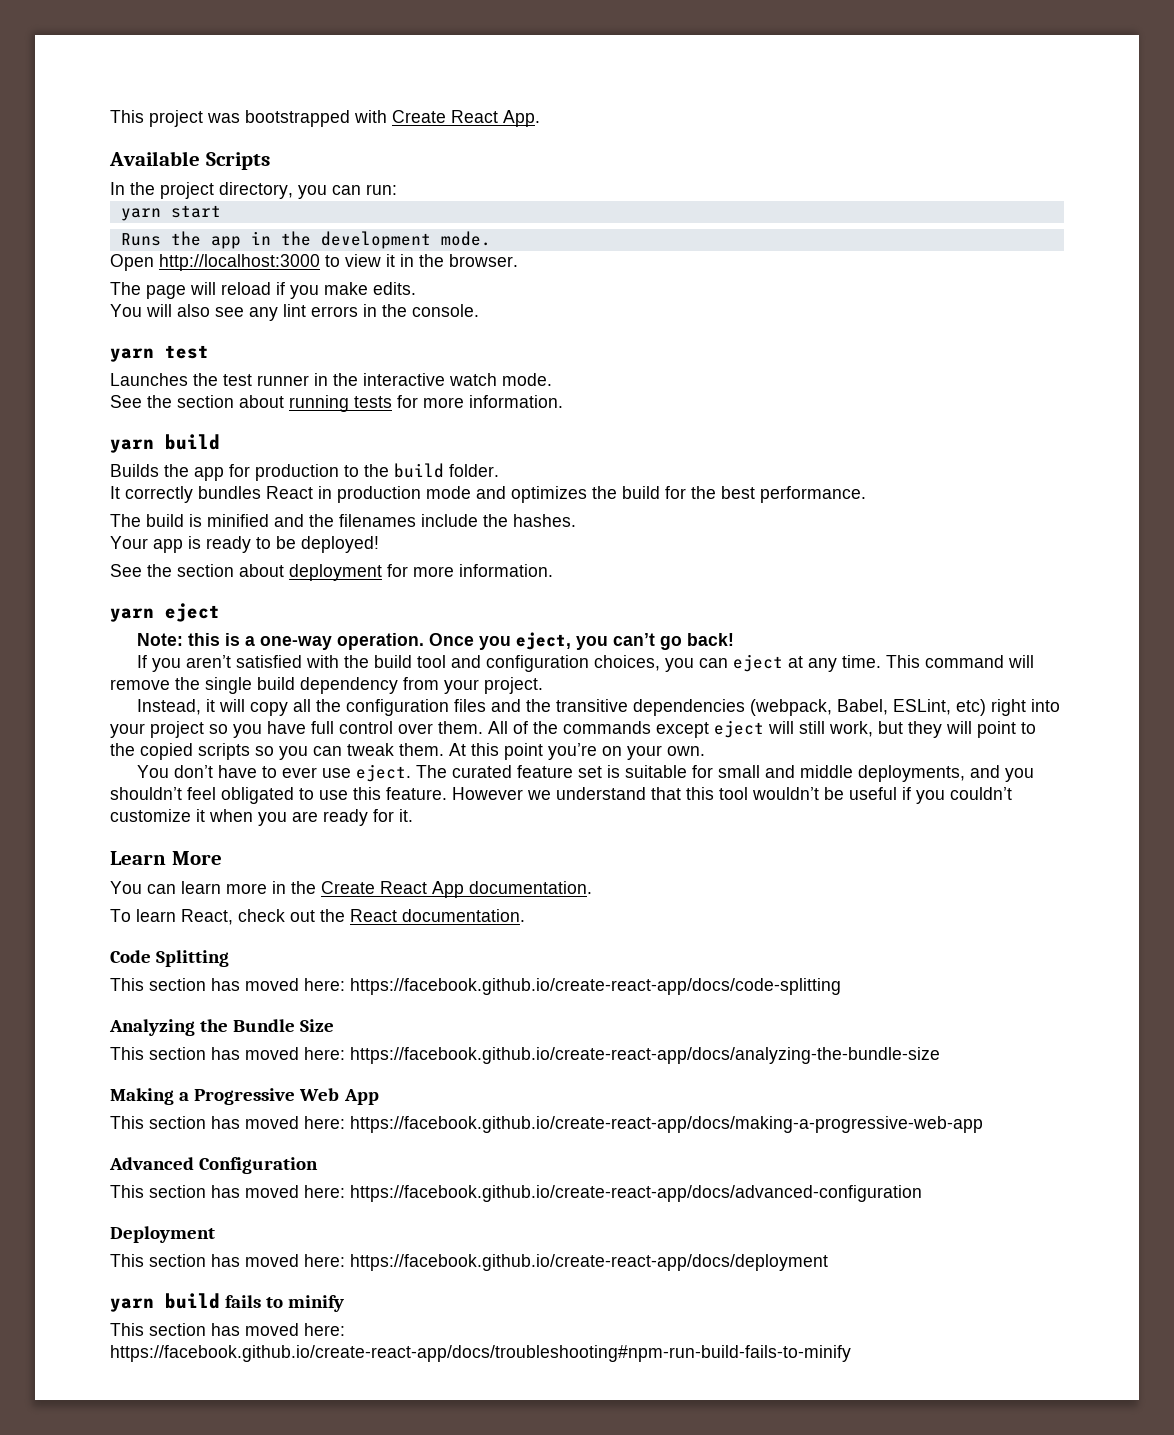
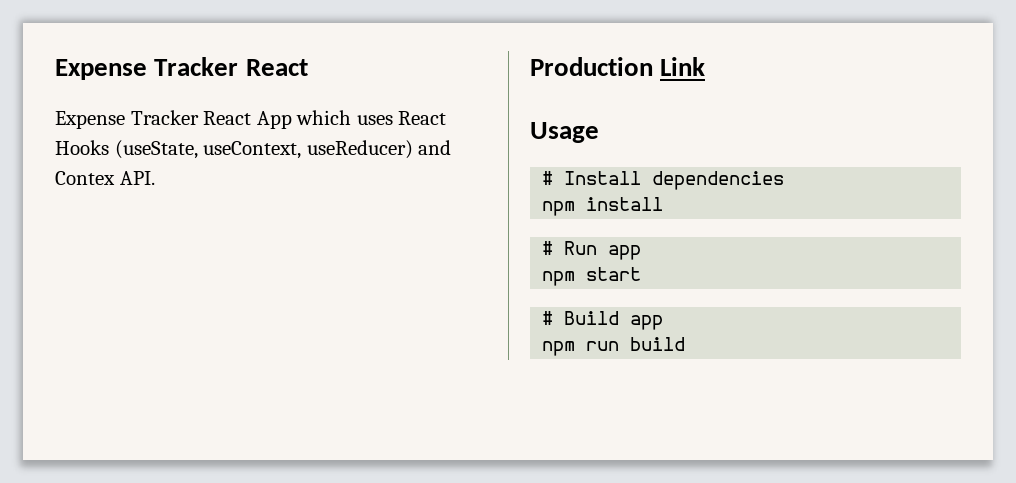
[110,110,540,127] [109,151,270,170] [110,182,397,199] [120,208,161,221] This project was bootstrapped with Create React App. // Available Scripts // In the project directory, you can run: // yarn -> [55,57,308,80] [55,110,447,129] [55,140,452,159] [55,171,155,185] [530,57,706,76] [530,122,599,143] [542,171,785,190] [542,197,664,216] [542,241,642,260] [542,271,576,286] Expense Tracker React // Expense Tracker React App which uses React Hooks (useState, useContext, useReducer) and Contex API. // Production Link // Usage // # Install dependencies // npm install // # Run app // npm
[120,231,491,249] [110,254,518,271] [110,282,416,299] [110,304,479,321] [110,345,209,362] [110,373,552,386] [110,395,563,412] [110,434,220,453] [110,463,499,481] [110,486,866,503] [110,514,576,527] [110,536,379,553] [110,564,553,581] [110,603,220,622] [136,632,734,650] [136,654,1034,672] [110,677,543,694] [136,699,1060,716] [110,720,1036,738] [110,743,705,760] [136,764,1034,782] [110,787,1012,804] [110,809,413,826] [110,851,222,865] [110,881,592,898] [110,909,525,925] [110,950,230,967] [110,978,841,995] [109,1019,335,1036] [110,1047,940,1064] [110,1088,379,1105] [110,1116,983,1133] [109,1157,319,1174] [110,1185,922,1202] [110,1226,215,1243] [110,1254,828,1271] [110,1293,345,1312] [110,1323,345,1336] [110,1345,851,1362] Runs the app in the development mode. // Open http://localhost:3000 to view it in the browser. // The page will reload if you make edits. // You will also see any lint errors in the console. // yarn test // Launches the test runner in the interactive watch mode. // See the section about running tests for more information. // yarn build // Builds the app for production to the build folder. // It correctly bundles React in production mode and optimizes the build for the best performance. // The build is minified and the filenames include the hashes. // Your app is ready to be deployed! // See the section about deployment for more information. // yarn eject // Note: this is a one-way operation. Once you eject, you can’t go back! // If you aren’t satisfied with the build tool and configuration choices, you can eject at any time. This command will remove the single build dependency from your project. // Instead, it will copy all the configuration files and the transitive dependencies (webpack, Babel, ESLint, etc) right into your project so you have full control over them. All of the commands except eject will still work, but they will point to the copied scripts so you can tweak them. At this point you’re on your own. // You don’t have to ever use eject. The curated feature set is suitable for small and middle deployments, and you shouldn’t feel obligated to use this feature. However we understand that this tool wouldn’t be useful if you couldn’t customize it when you are ready for it. // Learn More // You can learn more in the Create React App documentation. // To learn React, check out the React documentation. // Code Splitting // This section has moved here: https://facebook.github.io/create-react-app/docs/code-splitting // Analyzing the Bundle Size // This section has moved here: https://facebook.github.io/create-react-app/docs/analyzing-the-bundle-size // Making a Progressive Web App // This section has moved here: https://facebook.github.io/create-react-app/docs/making-a-progressive-web-app // Advanced Configuration // This section has moved here: https://facebook.github.io/create-react-app/docs/advanced-configuration // Deployment // This section has moved here: https://facebook.github.io/create-react-app/docs/deployment // yarn build fails to minify // This section has moved here: https://facebook.github.io/create-react-app/docs/troubleshooting#npm-run-build-fails-to-minify -> [542,311,664,330] [542,337,686,356] # Build app // npm run build

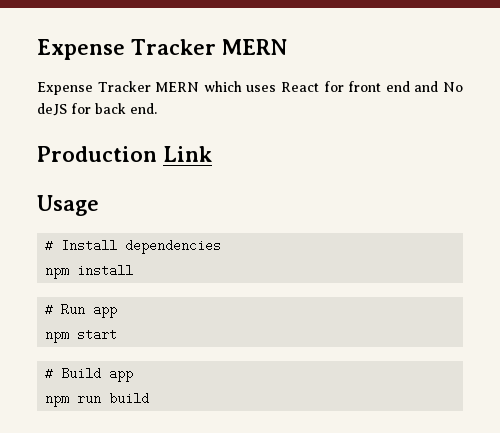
[55,57,308,80] [55,110,292,129] Expense Tracker React // Expense Tracker React App -> [37,39,287,60] [37,81,200,95] Expense Tracker MERN // Expense Tracker MERN
[55,140,452,159] [55,171,155,185] Hooks (useState, useContext, useReducer) and Contex API. -> [323,81,464,92] [37,103,157,116] for front end and No deJS for back end.

